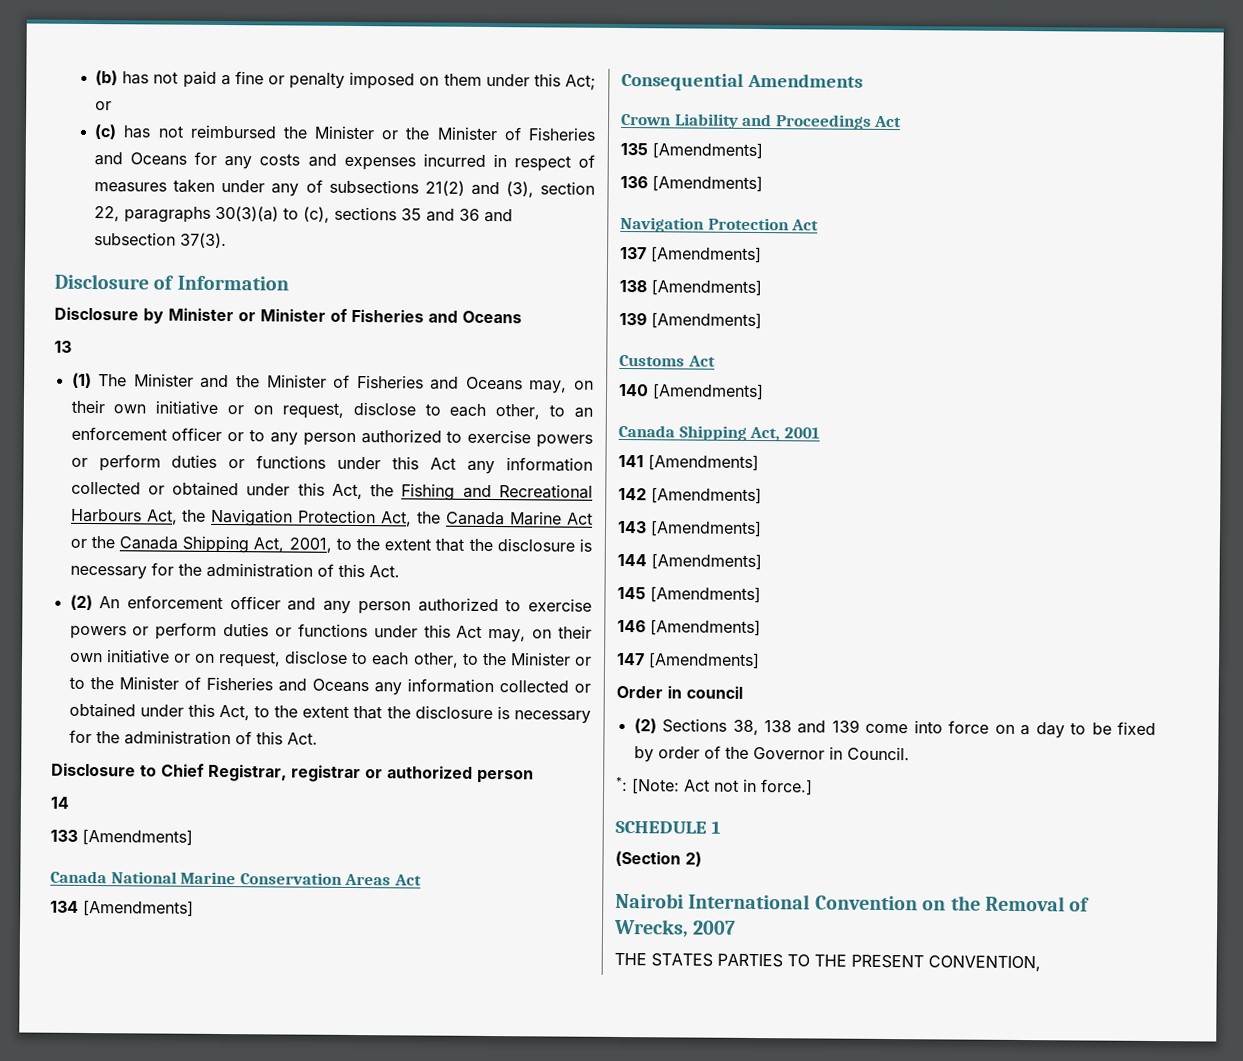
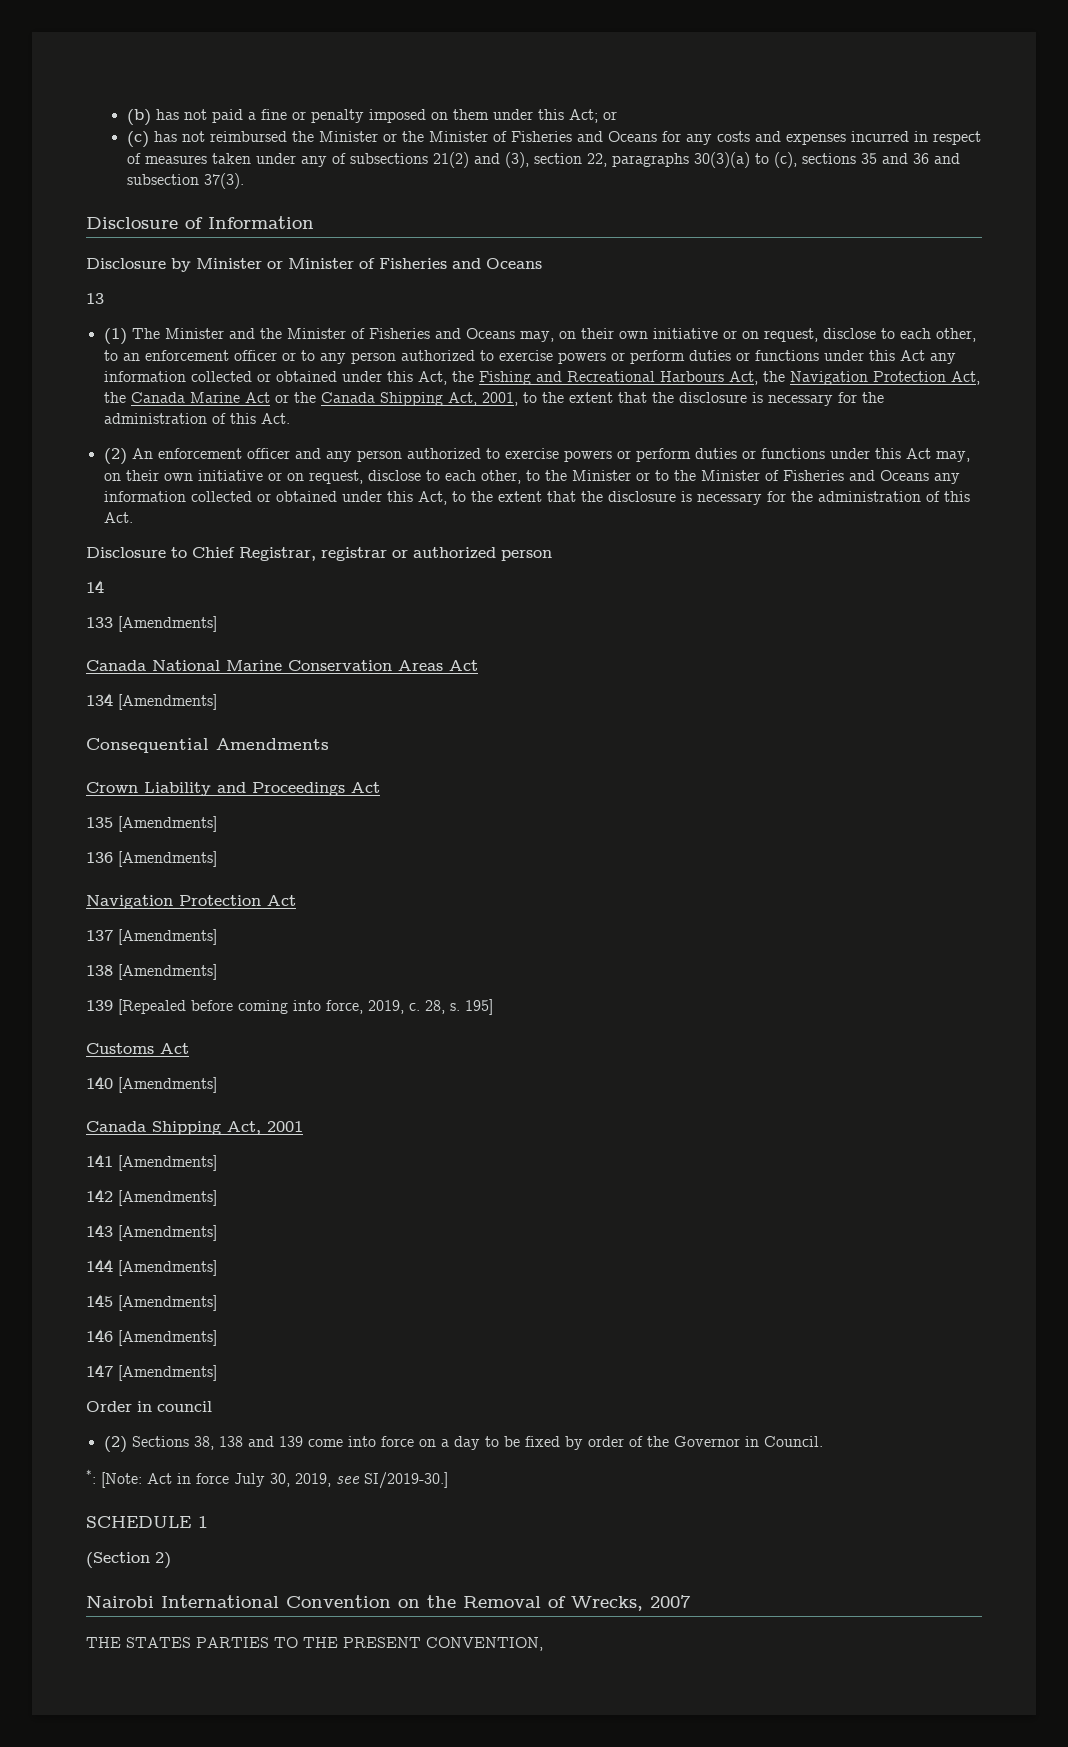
[651,312,762,330] [Amendments] -> [118,999,493,1015] [Repealed before coming into force, 2019, c. 28, s. 195]
[714,778,813,796] not in force.] -> [177,1472,448,1489] in force July 30, 2019, see SI/2019-30.]

